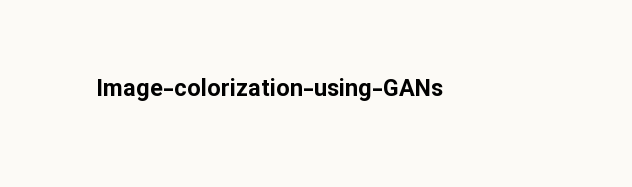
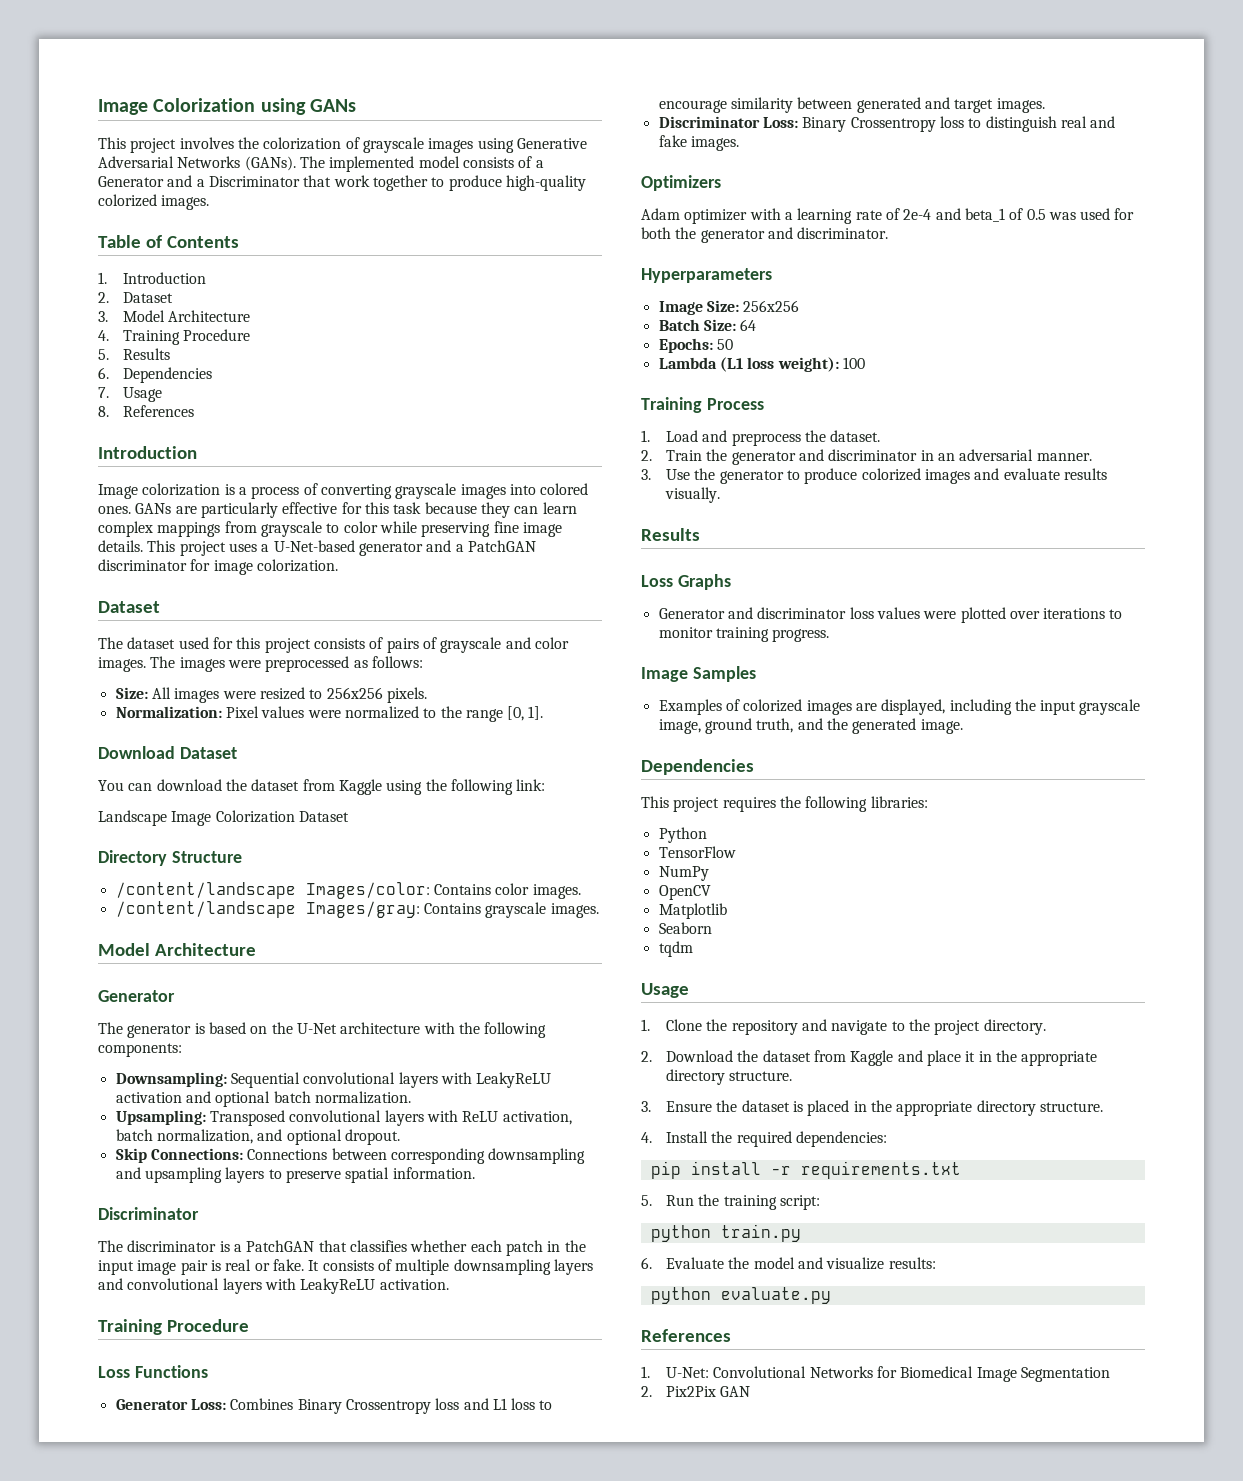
[96,78,443,101] Image-colorization-using-GANs -> [98,98,356,115] [98,137,587,153] [98,156,544,172] [98,175,586,191] [98,194,210,210] [98,235,239,248] [98,272,206,284] [98,292,173,303] [98,310,251,322] [98,329,251,345] [98,348,170,360] [98,367,212,383] [98,387,162,402] [98,405,194,417] [98,446,197,459] [98,483,589,499] [98,502,577,518] [98,521,562,537] [98,540,536,556] [98,559,338,575] [98,601,160,613] [98,637,569,653] [98,656,423,672] [115,687,427,703] [115,706,544,722] [98,746,237,759] [98,779,546,795] [98,810,349,826] [98,850,242,866] [115,882,581,899] [115,901,599,918] [98,943,256,956] [98,990,175,1002] [98,1022,547,1038] [98,1043,182,1057] [115,1072,552,1088] [115,1091,411,1107] [115,1110,572,1126] [115,1129,400,1145] [115,1148,586,1164] [115,1167,475,1183] [98,1207,199,1220] [98,1240,586,1256] [98,1259,593,1275] [98,1278,449,1294] [98,1319,249,1335] [98,1365,208,1378] [115,1398,553,1414] [658,97,1045,113] [658,116,1116,132] [658,135,739,151] [641,175,721,191] [641,208,1135,224] [641,227,889,243] [641,268,772,283] [658,300,800,315] [658,319,757,331] [658,338,733,353] [658,357,865,372] [641,397,764,413] [641,430,881,446] [641,449,1092,465] [641,468,1107,484] [664,487,720,503] [641,528,700,541] [641,574,731,590] [658,607,1123,623] [658,627,830,642] [641,666,756,682] [658,699,1141,715] [658,718,963,734] [641,759,754,775] [641,796,928,812] [658,827,707,843] [658,846,736,858] [658,866,709,881] [658,885,711,900] [658,903,727,919] [658,922,712,934] [658,941,693,957] [641,983,689,998] [641,1019,1046,1035] [641,1050,1098,1066] [665,1069,793,1085] [641,1100,1103,1116] [641,1131,887,1147] [650,1161,961,1179] [641,1194,820,1210] [650,1224,801,1242] [641,1257,936,1270] [650,1287,831,1304] [641,1329,731,1342] [641,1366,1110,1382] [641,1386,751,1397] Image Colorization using GANs // This project involves the colorization of grayscale images using Generative Adversarial Networks (GANs). The implemented model consists of a Generator and a Discriminator that work together to produce high-quality colorized images. // Table of Contents // 1. Introduction // 2. Dataset // 3. Model Architecture // 4. Training Procedure // 5. Results // 6. Dependencies // 7. Usage // 8. References // Introduction // Image colorization is a process of converting grayscale images into colored ones. GANs are particularly effective for this task because they can learn complex mappings from grayscale to color while preserving fine image details. This project uses a U-Net-based generator and a PatchGAN discriminator for image colorization. // Dataset // The dataset used for this project consists of pairs of grayscale and color images. The images were preprocessed as follows: // Size: All images were resized to 256x256 pixels. // Normalization: Pixel values were normalized to the range [0, 1]. // Download Dataset // You can download the dataset from Kaggle using the following link: // Landscape Image Colorization Dataset // Directory Structure // /content/landscape Images/color: Contains color images. // /content/landscape Images/gray: Contains grayscale images. // Model Architecture // Generator // The generator is based on the U-Net architecture with the following components: // Downsampling: Sequential convolutional layers with LeakyReLU activation and optional batch normalization. // Upsampling: Transposed convolutional layers with ReLU activation, batch normalization, and optional dropout. // Skip Connections: Connections between corresponding downsampling and upsampling layers to preserve spatial information. // Discriminator // The discriminator is a PatchGAN that classifies whether each patch in the input image pair is real or fake. It consists of multiple downsampling layers and convolutional layers with LeakyReLU activation. // Training Procedure // Loss Functions // Generator Loss: Combines Binary Crossentropy loss and L1 loss to encourage similarity between generated and target images. // Discriminator Loss: Binary Crossentropy loss to distinguish real and fake images. // Optimizers // Adam optimizer with a learning rate of 2e-4 and beta_1 of 0.5 was used for both the generator and discriminator. // Hyperparameters // Image Size: 256x256 // Batch Size: 64 // Epochs: 50 // Lambda (L1 loss weight): 100 // Training Process // 1. Load and preprocess the dataset. // 2. Train the generator and discriminator in an adversarial manner. // 3. Use the generator to produce colorized images and evaluate results visually. // Results // Loss Graphs // Generator and discriminator loss values were plotted over iterations to monitor training progress. // Image Samples // Examples of colorized images are displayed, including the input grayscale image, ground truth, and the generated image. // Dependencies // This project requires the following libraries: // Python // TensorFlow // NumPy // OpenCV // Matplotlib // Seaborn // tqdm // Usage // 1. Clone the repository and navigate to the project directory. // 2. Download the dataset from Kaggle and place it in the appropriate directory structure. // 3. Ensure the dataset is placed in the appropriate directory structure. // 4. Install the required dependencies: // pip install -r requirements.txt // 5. Run the training script: // python train.py // 6. Evaluate the model and visualize results: // python evaluate.py // References // 1. U-Net: Convolutional Networks for Biomedical Image Segmentation // 2. Pix2Pix GAN

